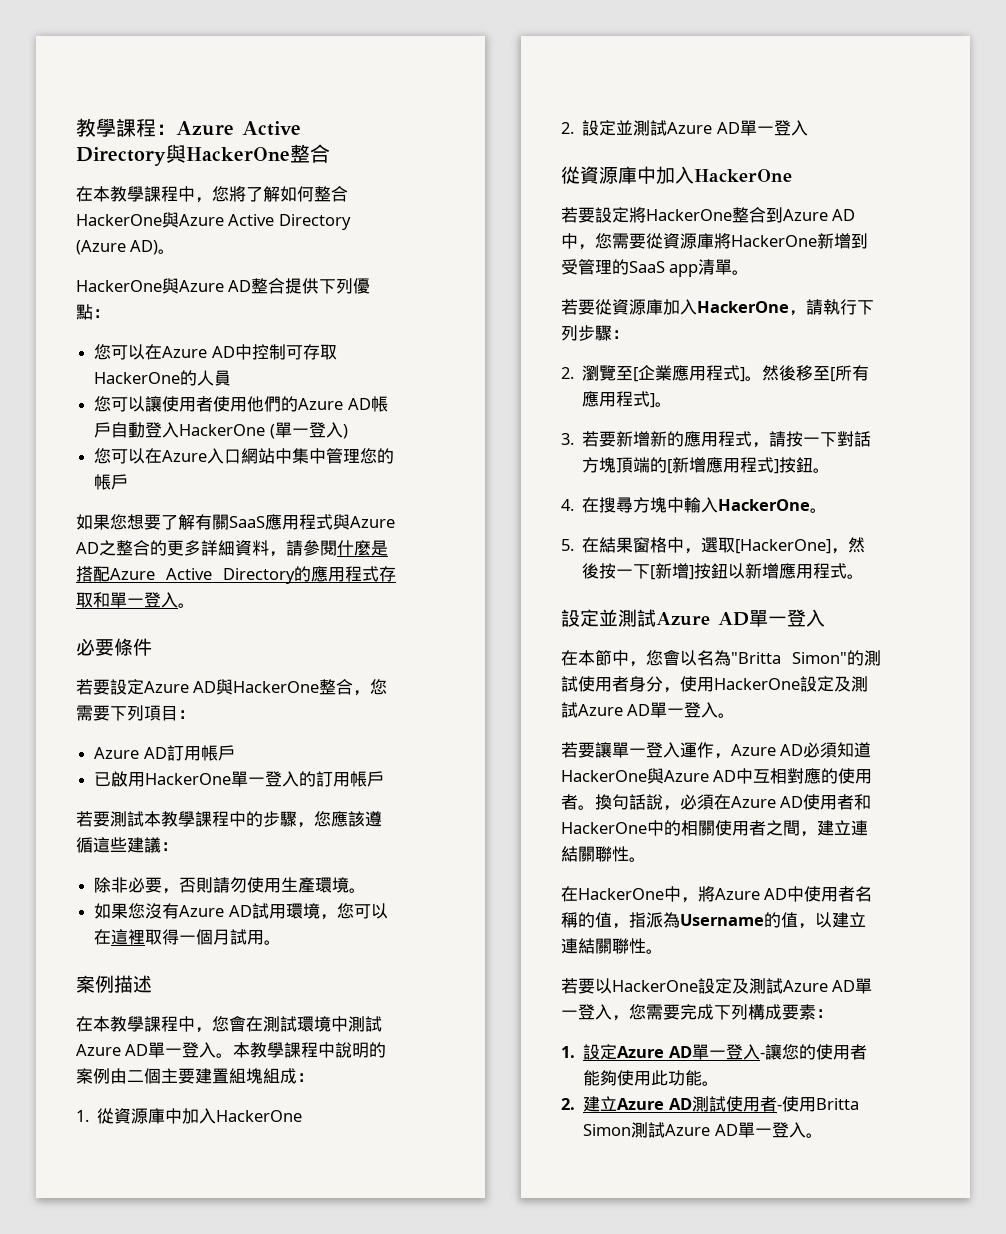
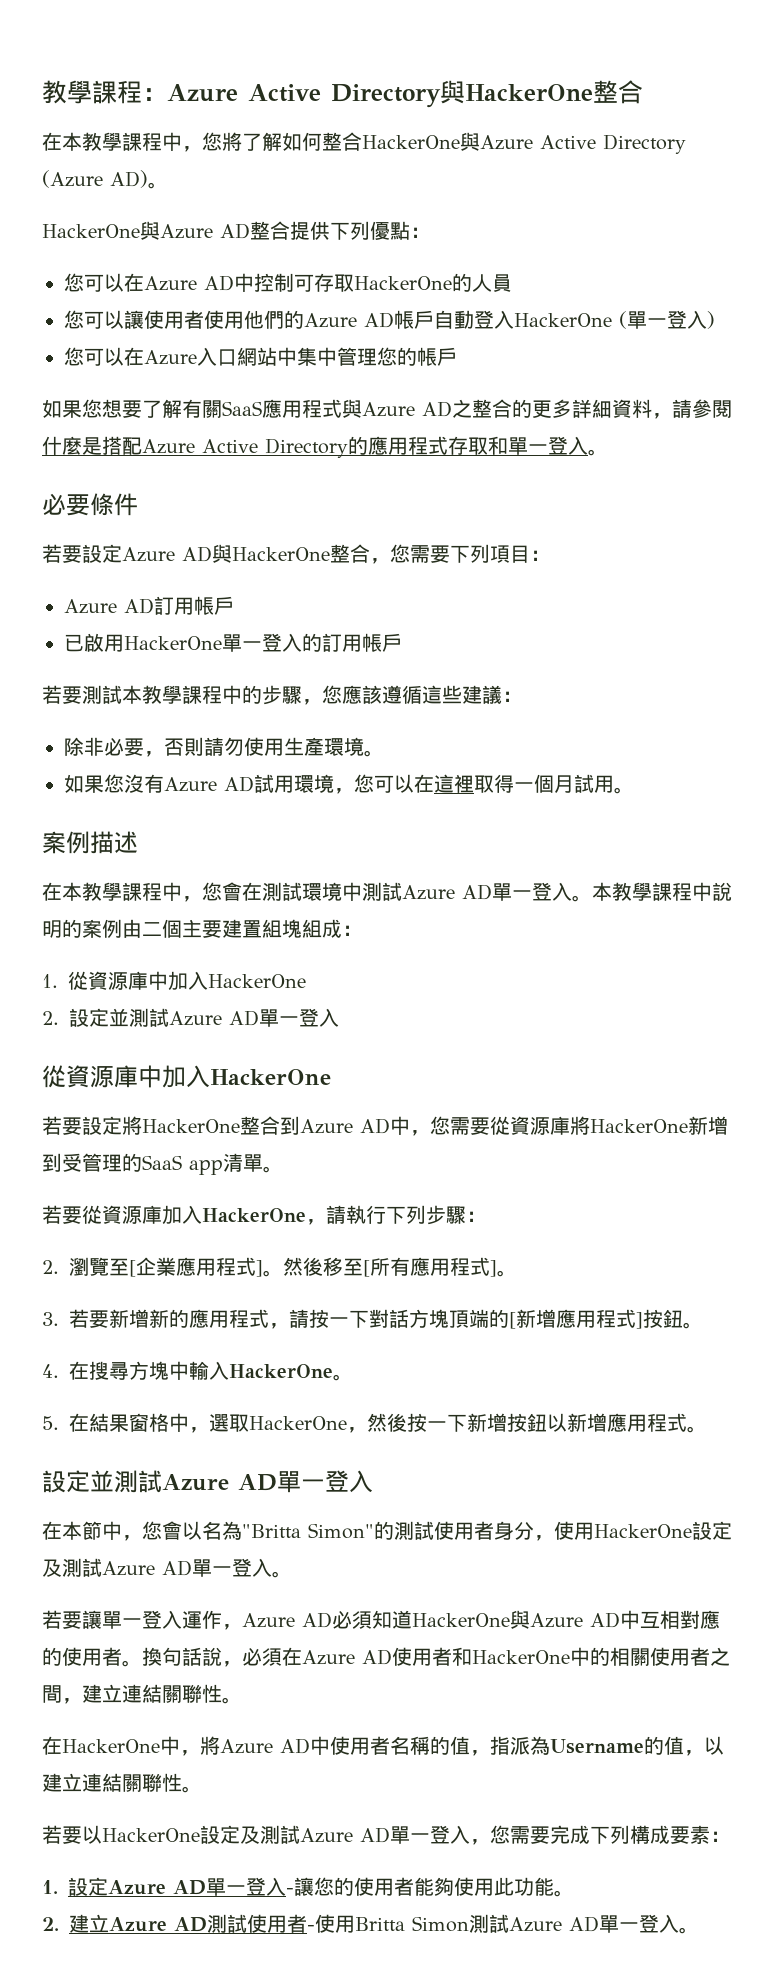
[735,539,832,554] [HackerOne] -> [249,1416,347,1430] HackerOne
[650,563,695,580] [新增] -> [467,1413,507,1432] 新增

